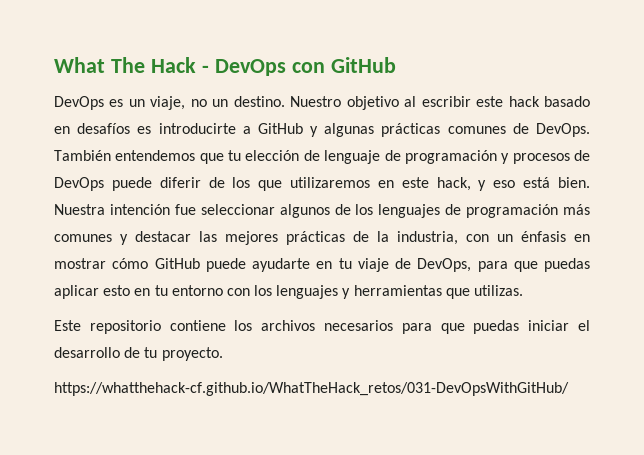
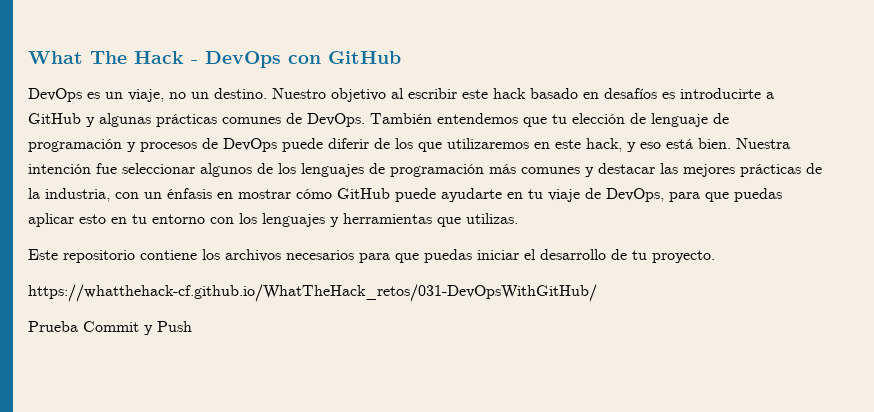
(569, 389) none -> [28,321,192,335] // Prueba Commit y Push

